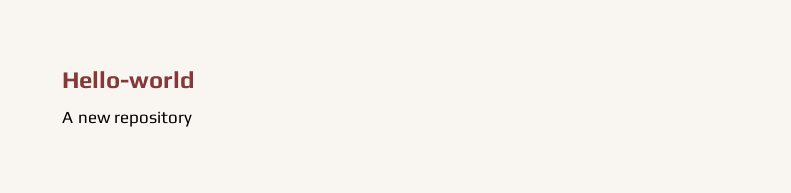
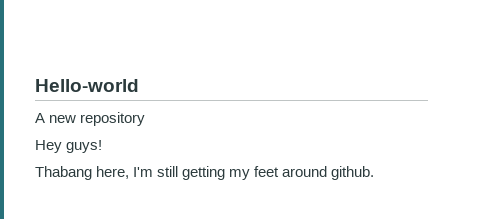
(193, 119) none -> [35,140,103,153] [35,166,375,180] // Hey guys! // Thabang here, I'm still getting my feet around github.

